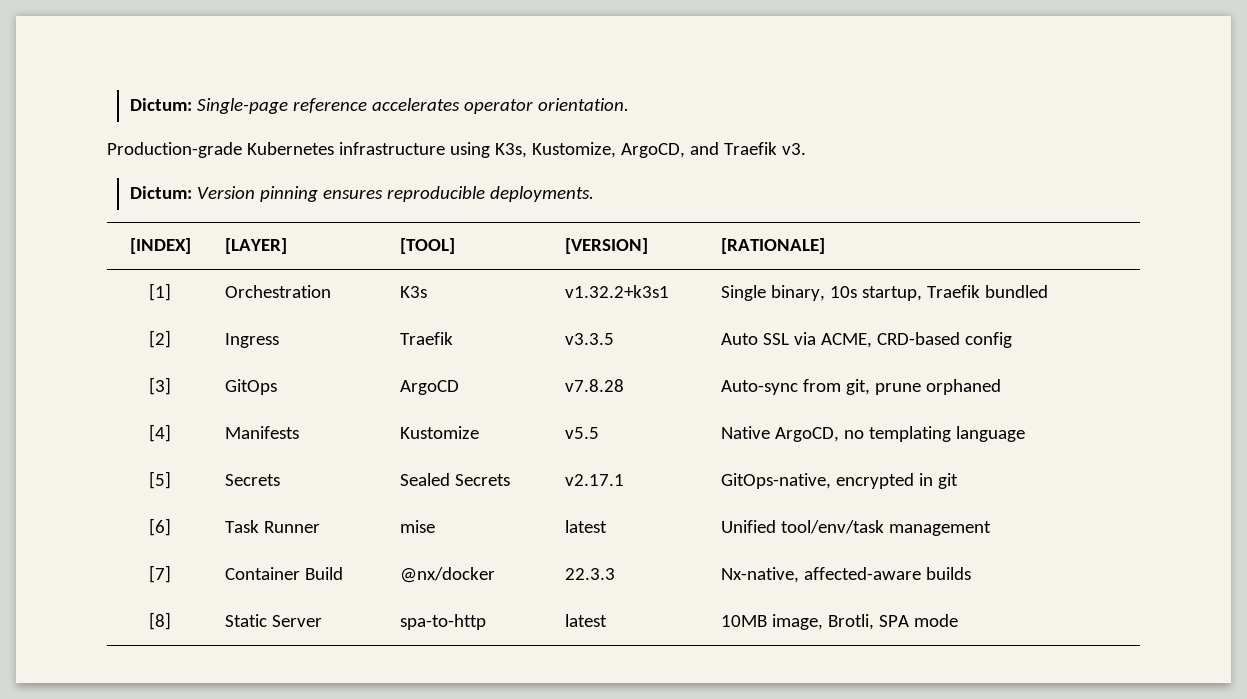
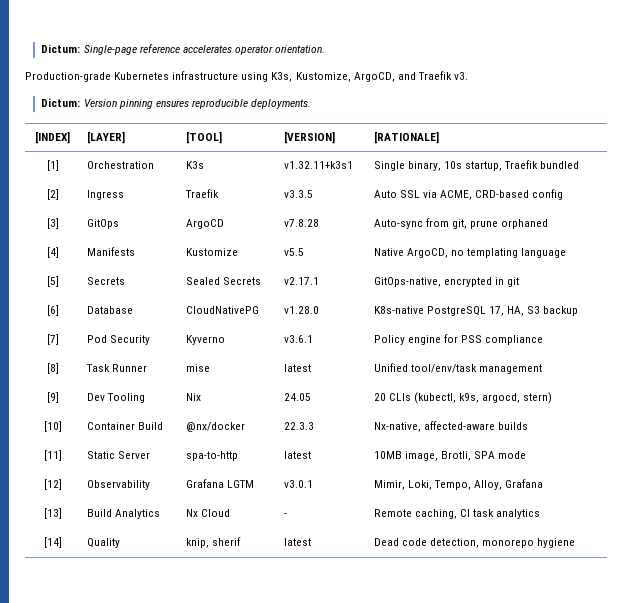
[565,285,670,298] v1.32.2+k3s1 -> [283,161,353,169] v1.32.11+k3s1
(171, 527) none -> [86,306,133,314] [185,306,259,314] [283,306,319,314] [373,306,579,316] [46,334,59,345] [86,335,150,345] [185,335,225,345] [283,335,313,343] [373,334,544,345] [46,363,59,374] | Database | CloudNativePG | v1.28.0 | K8s-native PostgreSQL 17, HA, S3 backup // [7] | Pod Security | Kyverno | v3.6.1 | Policy engine for PSS compliance // [8]
[149,565,171,583] [7] -> [46,392,59,403] [86,393,145,403] [185,393,201,401] [283,393,311,401] [373,392,553,404] [43,421,62,432] [9] | Dev Tooling | Nix | 24.05 | 20 CLIs (kubectl, k9s, argocd, stern) // [10]
[149,612,171,630] [8] -> [43,450,62,461] [11]
(959, 620) none -> [43,479,62,490] [86,480,150,490] [185,479,254,488] [283,480,313,488] [373,479,544,490] [43,508,62,519] [86,509,160,519] [185,509,230,517] [283,513,287,517] [373,509,541,519] [43,537,62,548] [86,538,120,548] [185,537,241,548] [283,538,311,546] [373,538,576,548] // [12] | Observability | Grafana LGTM | v3.0.1 | Mimir, Loki, Tempo, Alloy, Grafana // [13] | Build Analytics | Nx Cloud | - | Remote caching, CI task analytics // [14] | Quality | knip, sherif | latest | Dead code detection, monorepo hygiene

